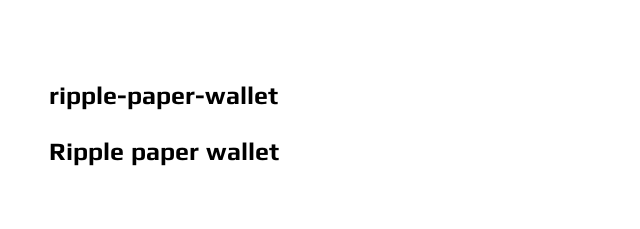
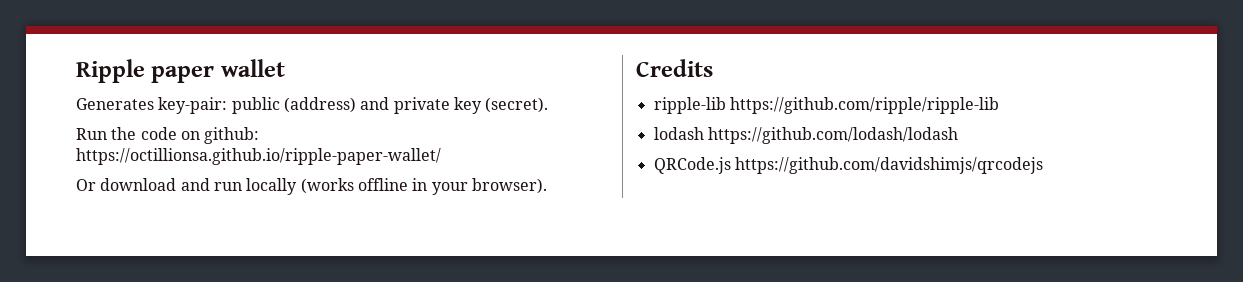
[49,86,278,110] ripple-paper-wallet // -> (76, 71) none
(279, 151) none -> [76,97,549,114] [76,127,260,144] [76,148,441,165] [76,178,547,195] [636,59,713,77] [653,97,999,114] [653,127,958,144] [653,157,1043,174] // Generates key-pair: public (address) and private key (secret). // Run the code on github: https://octillionsa.github.io/ripple-paper-wallet/ // Or download and run locally (works offline in your browser). // Credits // ripple-lib https://github.com/ripple/ripple-lib // lodash https://github.com/lodash/lodash // QRCode.js https://github.com/davidshimjs/qrcodejs

